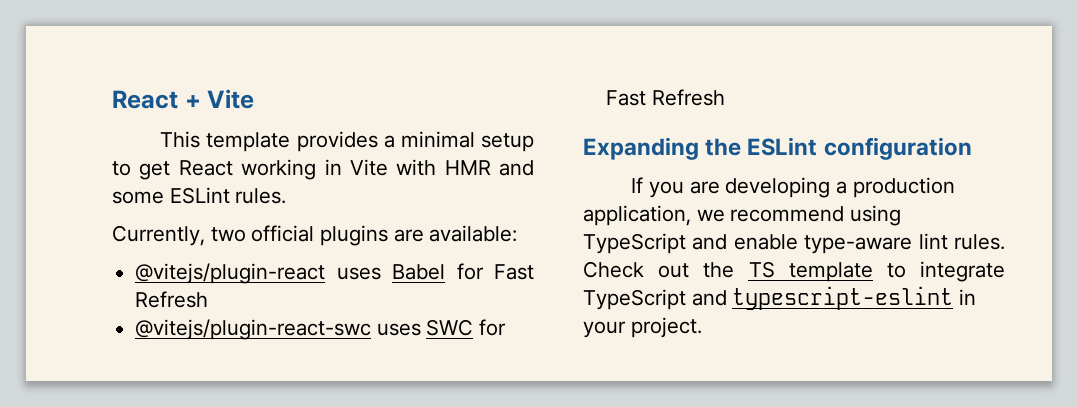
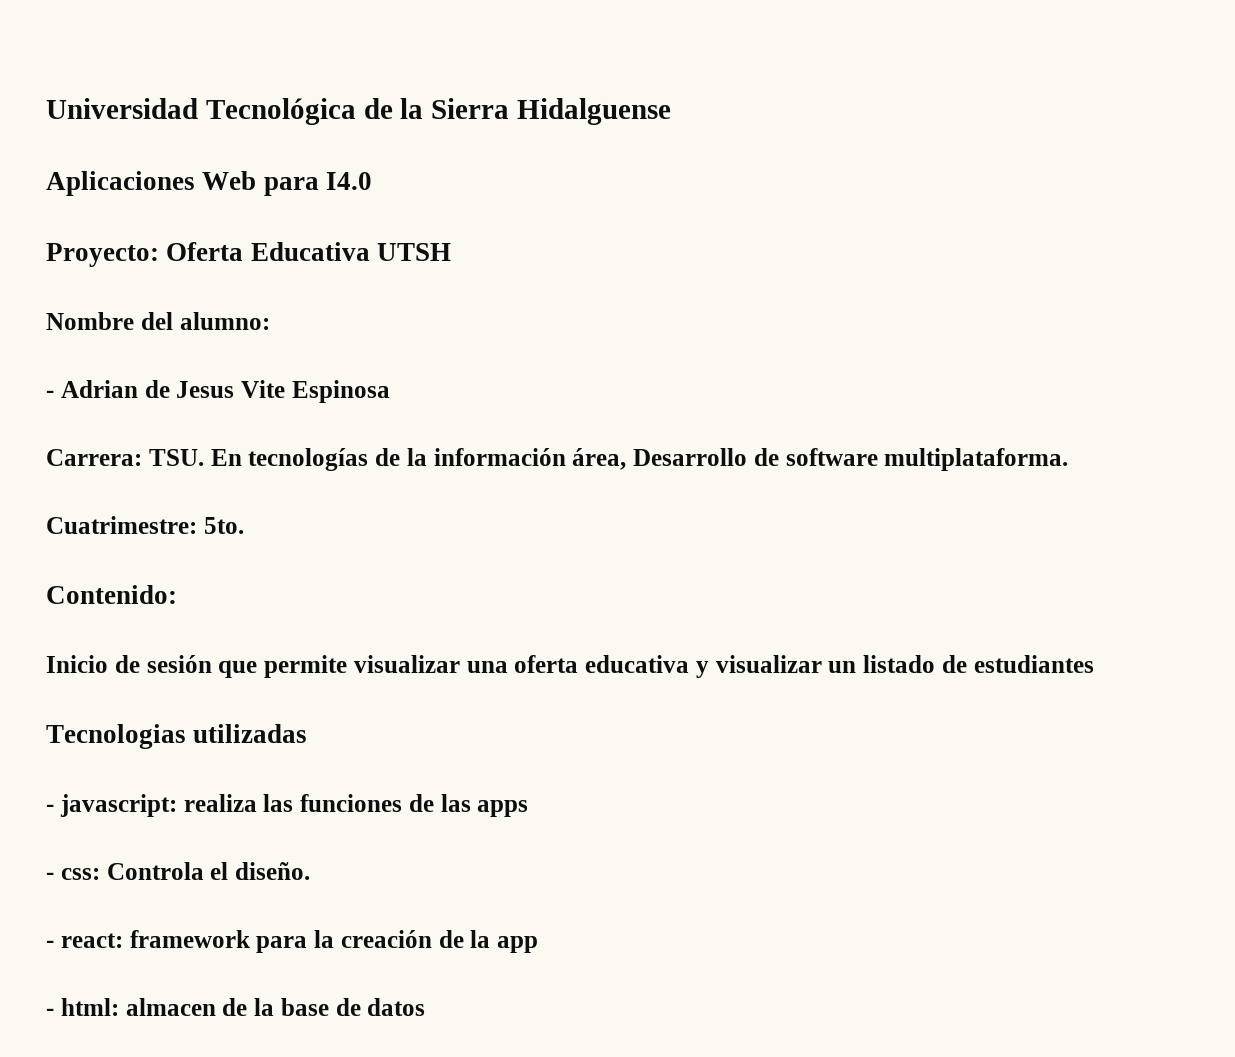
[112,89,255,109] [160,131,534,152] [112,159,534,180] [112,187,287,204] [112,225,518,246] [135,263,534,284] [135,291,209,308] [135,319,507,340] [606,89,725,106] [583,137,972,160] [631,177,955,198] [583,205,902,226] [583,233,1005,254] [583,261,1005,282] [583,286,977,310] [583,317,702,338] React + Vite // This template provides a minimal setup to get React working in Vite with HMR and some ESLint rules. // Currently, two official plugins are available: // @vitejs/plugin-react uses Babel for Fast Refresh // @vitejs/plugin-react-swc uses SWC for Fast Refresh // Expanding the ESLint configuration // If you are developing a production application, we recommend using TypeScript and enable type-aware lint rules. Check out the TS template to integrate TypeScript and typescript-eslint in your project. -> [46,98,672,125] [46,171,372,196] [46,242,451,267] [46,312,270,330] [46,380,390,403] [46,448,1069,471] [46,516,244,534] [46,585,177,604] [46,655,1094,678] [46,724,308,749] [46,794,529,817] [46,862,310,880] [46,930,538,953] [46,998,426,1016] Universidad Tecnológica de la Sierra Hidalguense // Aplicaciones Web para I4.0 // Proyecto: Oferta Educativa UTSH // Nombre del alumno: // - Adrian de Jesus Vite Espinosa // Carrera: TSU. En tecnologías de la información área, Desarrollo de software multiplataforma. // Cuatrimestre: 5to. // Contenido: // Inicio de sesión que permite visualizar una oferta educativa y visualizar un listado de estudiantes // Tecnologias utilizadas // - javascript: realiza las funciones de las apps // - css: Controla el diseño. // - react: framework para la creación de la app // - html: almacen de la base de datos

